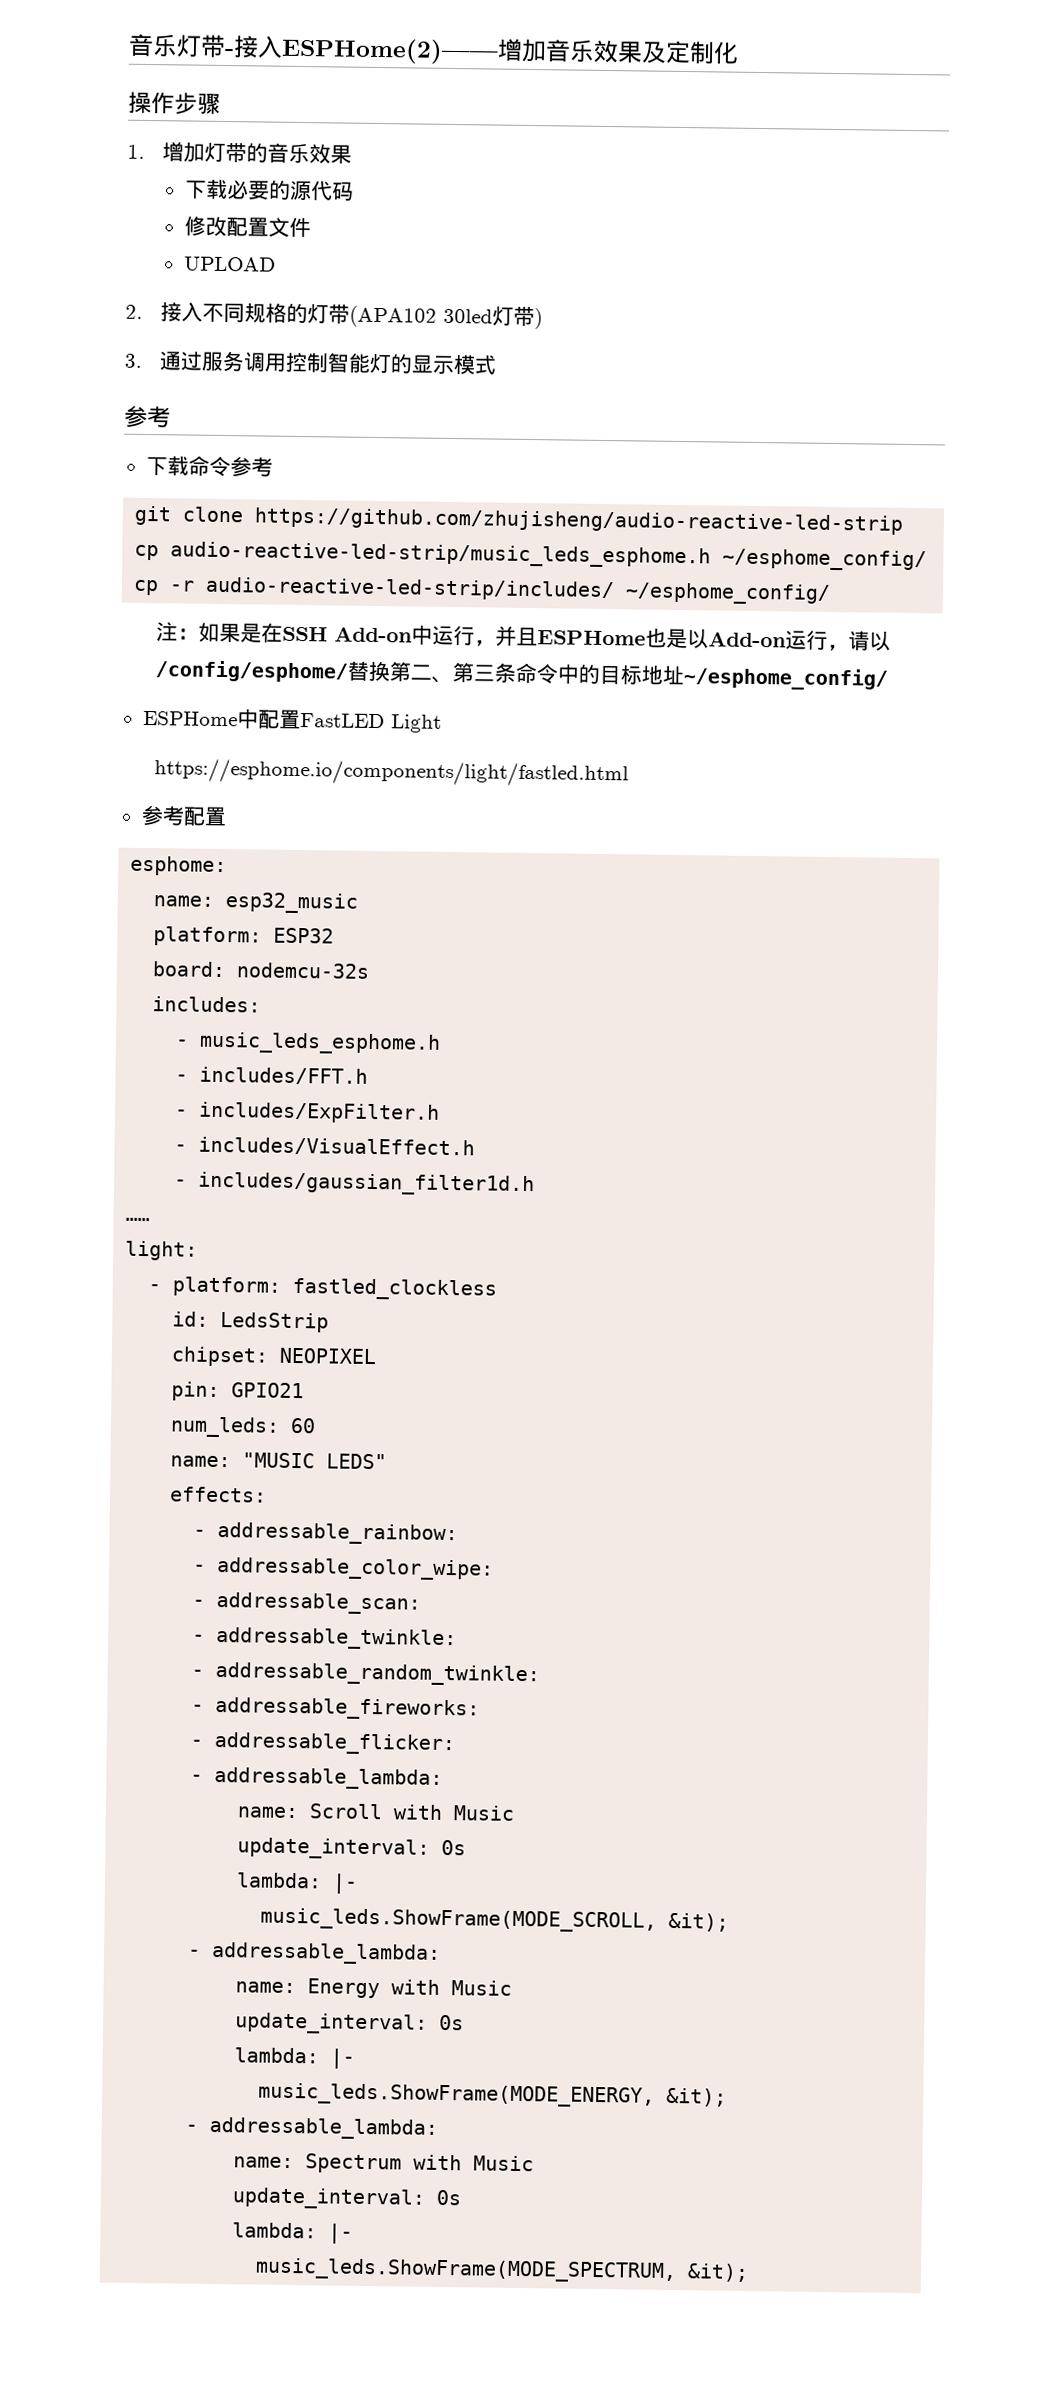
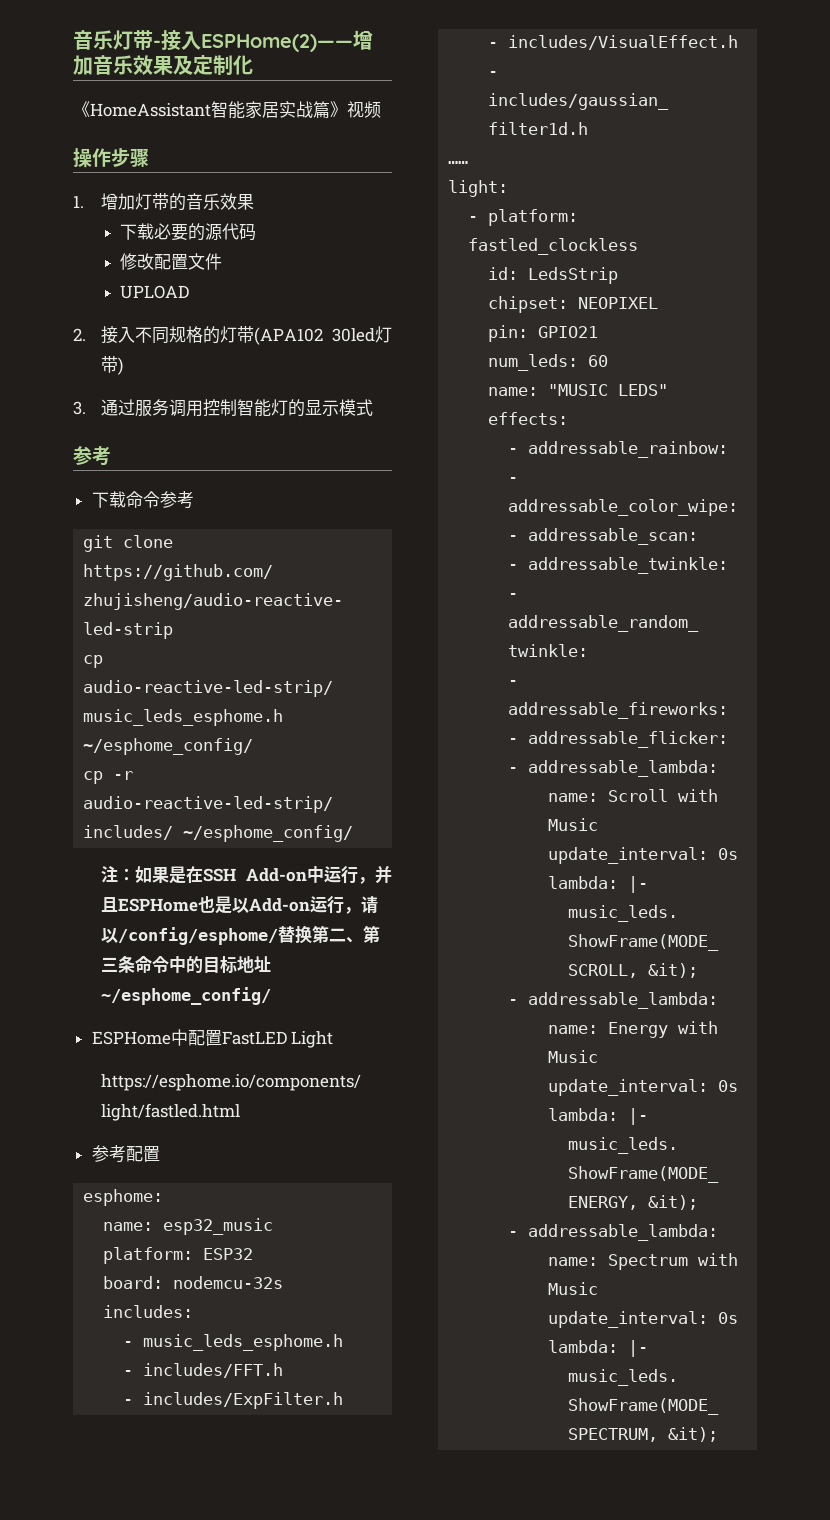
(739, 53) none -> [73,101,381,119] // 《HomeAssistant智能家居实战篇》视频

